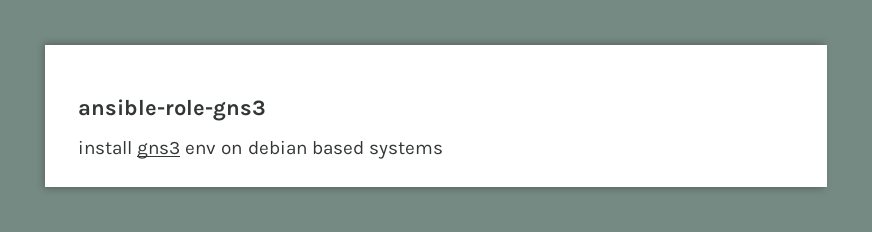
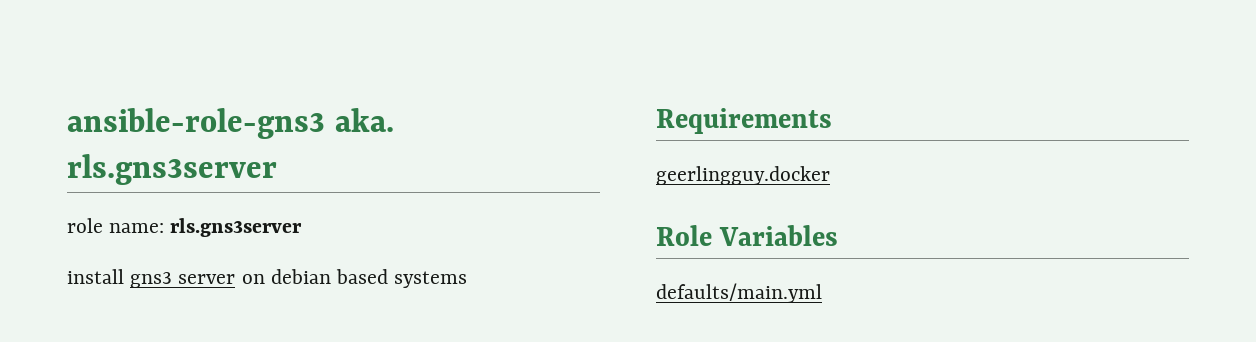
(266, 110) none -> [334,108,394,132] [67,154,277,185] [67,218,303,237] aka. rls.gns3server // role name: rls.gns3server
[185,144,217,155] env -> [178,274,236,284] server
(443, 150) none -> [656,108,832,134] [656,166,830,185] [656,225,839,246] [656,283,822,303] // Requirements // geerlingguy.docker // Role Variables // defaults/main.yml

